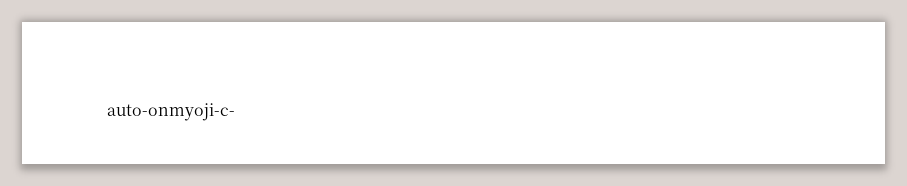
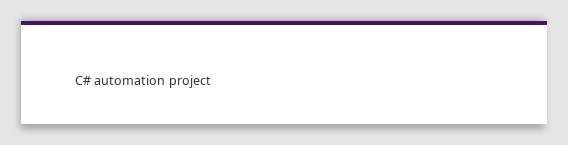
[107,103,235,121] auto-onmyoji-c- -> [75,75,211,88] C# automation project

